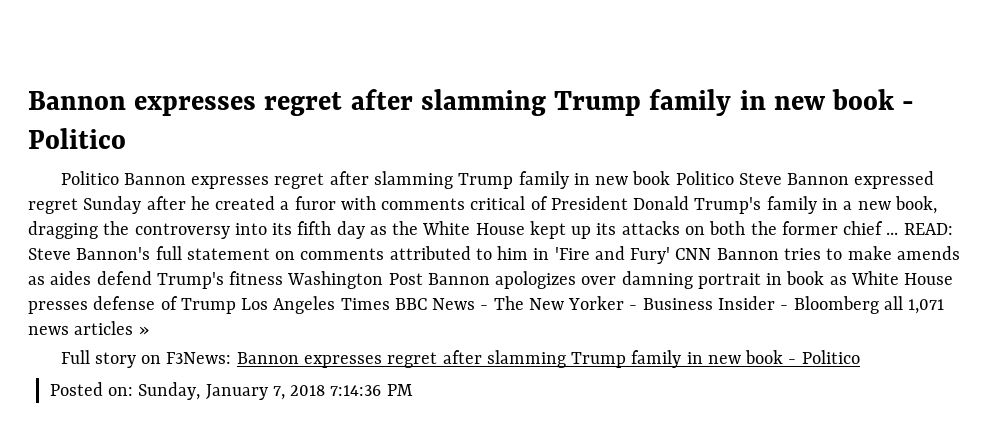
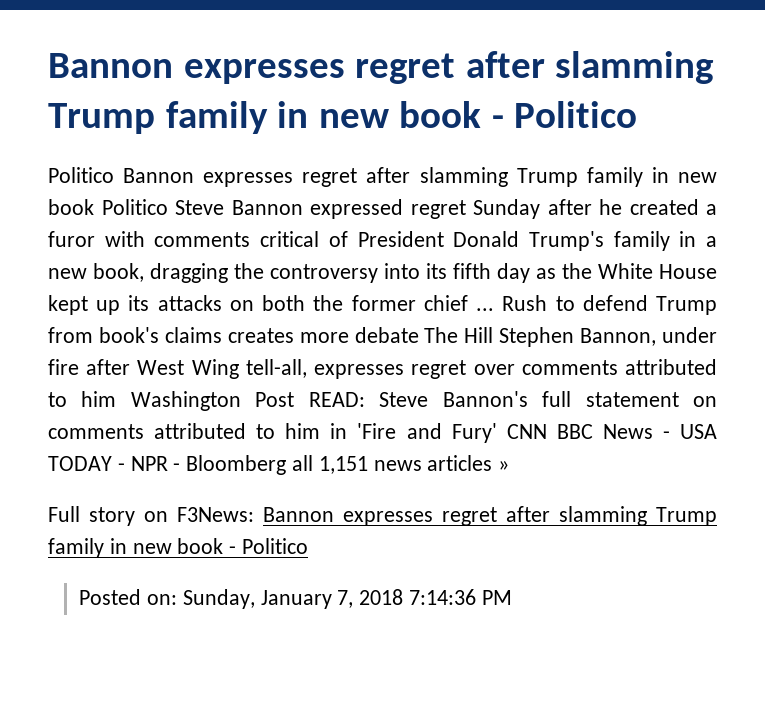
(899, 233) none -> [502,295,717,315] [48,327,717,347] [48,359,717,379] [48,391,295,411] Rush to defend Trump from book's claims creates more debate The Hill Stephen Bannon, under fire after West Wing tell-all, expresses regret over comments attributed to him Washington Post
[716,246,960,260] [28,271,954,289] [28,296,775,314] Bannon tries to make amends as aides defend Trump's fitness Washington Post Bannon apologizes over damning portrait in book as White House presses defense of Trump Los Angeles Times BBC News - The New Yorker - Business Insider -> [556,424,717,439] [48,456,168,471] BBC News - USA TODAY - NPR
[908,299,945,314] 1,071 -> [318,456,368,474] 1,151

